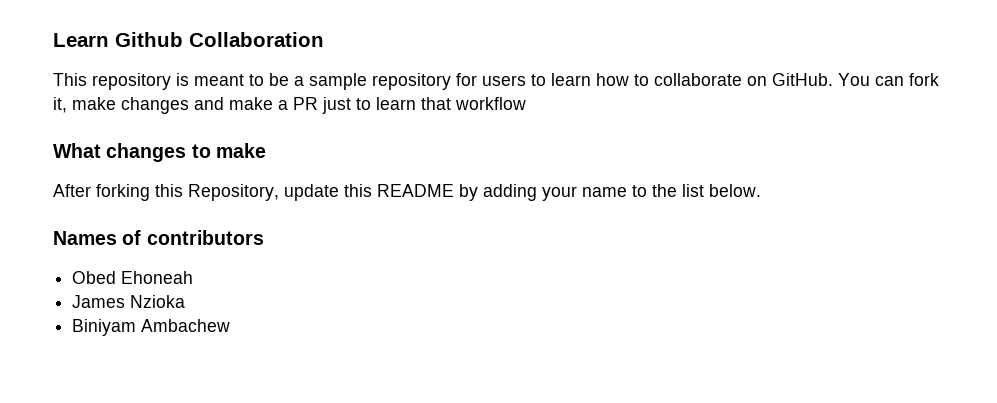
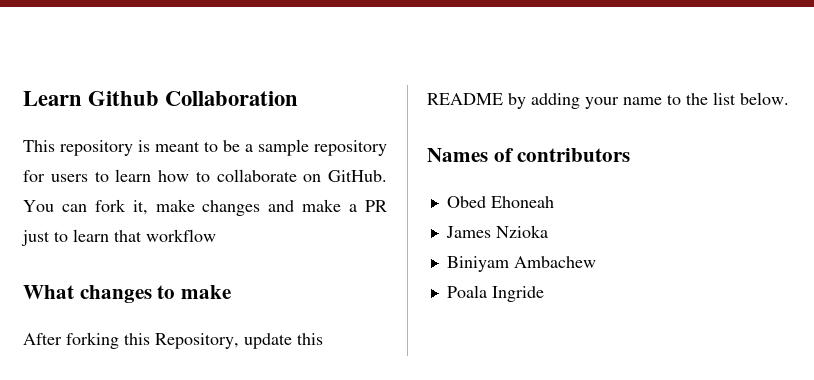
(231, 325) none -> [446,285,544,302] // Poala Ingride

